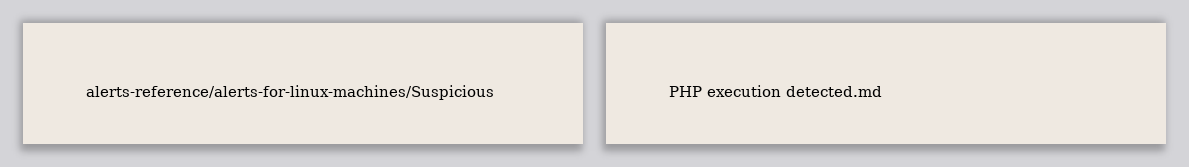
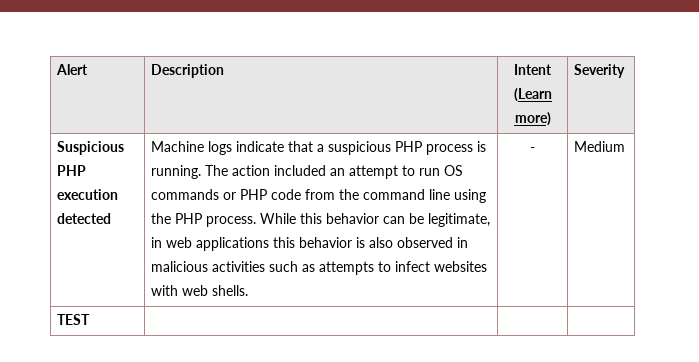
[86,85,882,100] alerts-reference/alerts-for-linux-machines/Suspicious PHP execution detected.md -> [56,64,89,75] [151,64,225,78] [514,64,552,75] [513,88,552,102] [514,112,551,126] [574,64,626,78] [57,141,125,155] [57,165,87,176] [57,189,119,200] [57,213,112,224] [151,141,487,155] [151,165,464,179] [151,189,487,203] [151,213,491,227] [151,237,469,251] [151,261,488,275] [151,285,249,296] [530,147,535,152] [574,141,626,152] [57,314,91,325] Alert | Description | Intent (Learn more) | Severity // Suspicious PHP execution detected | Machine logs indicate that a suspicious PHP process is running. The action included an attempt to run OS commands or PHP code from the command line using the PHP process. While this behavior can be legitimate, in web applications this behavior is also observed in malicious activities such as attempts to infect websites with web shells. | - | Medium // TEST | | |

